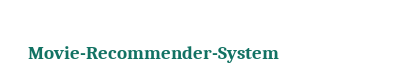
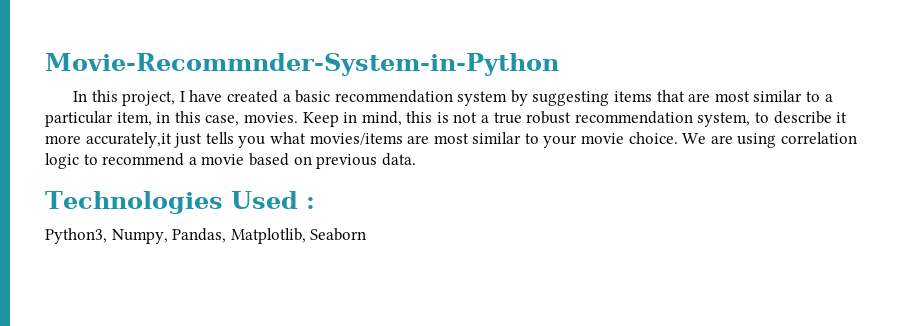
[28,46,279,63] Movie-Recommender-System -> [45,53,559,76] [72,90,833,106] [45,111,848,127] [45,132,858,148] [45,153,416,169] [45,191,315,214] [45,228,367,244] Movie-Recommnder-System-in-Python // In this project, I have created a basic recommendation system by suggesting items that are most similar to a particular item, in this case, movies. Keep in mind, this is not a true robust recommendation system, to describe it more accurately,it just tells you what movies/items are most similar to your movie choice. We are using correlation logic to recommend a movie based on previous data. // Technologies Used : // Python3, Numpy, Pandas, Matplotlib, Seaborn

